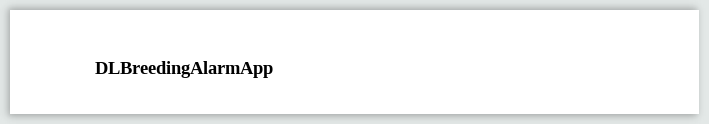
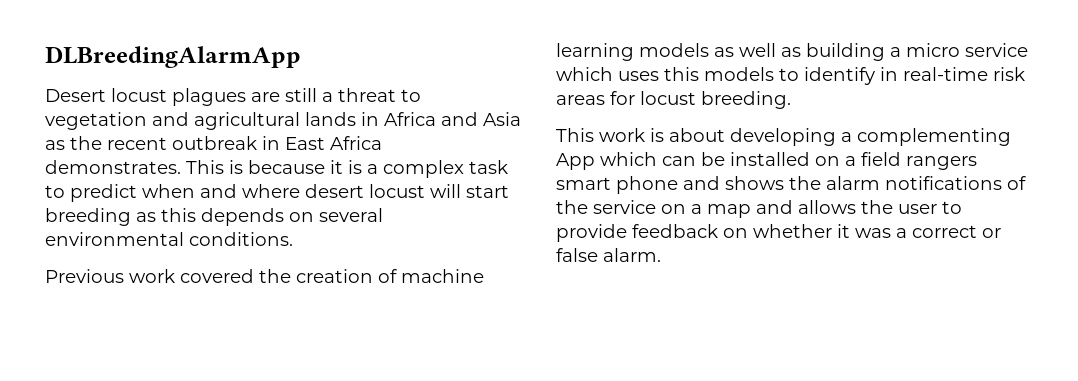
(273, 69) none -> [45,88,421,106] [45,112,521,130] [45,136,382,150] [45,160,508,178] [45,184,509,202] [45,208,383,226] [45,232,293,246] [45,269,484,283] [556,43,1028,61] [556,67,1025,85] [556,91,791,109] [556,128,1011,146] [556,152,977,170] [556,176,1026,194] [556,200,962,218] [556,224,1001,242] [556,248,661,262] // Desert locust plagues are still a threat to vegetation and agricultural lands in Africa and Asia as the recent outbreak in East Africa demonstrates. This is because it is a complex task to predict when and where desert locust will start breeding as this depends on several environmental conditions. // Previous work covered the creation of machine learning models as well as building a micro service which uses this models to identify in real-time risk areas for locust breeding. // This work is about developing a complementing App which can be installed on a field rangers smart phone and shows the alarm notifications of the service on a map and allows the user to provide feedback on whether it was a correct or false alarm.

